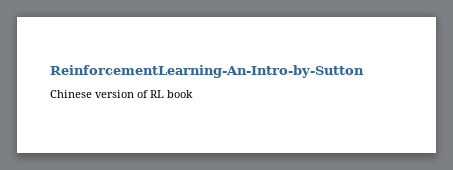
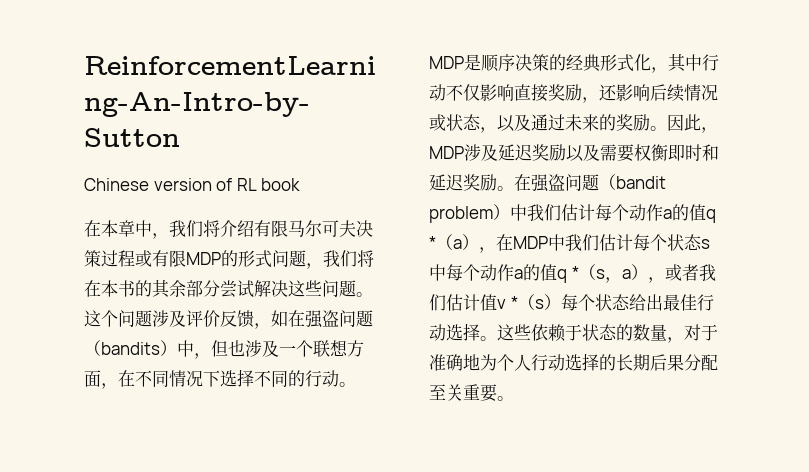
(193, 94) none -> [84,220,373,239] [84,250,374,269] [84,279,373,298] [84,310,373,329] [84,340,364,359] [84,369,356,389] [429,53,719,73] [429,84,718,103] [429,114,718,133] [429,144,719,162] [429,174,666,192] [429,204,716,223] [429,234,710,253] [429,264,716,283] [429,294,714,311] [429,323,718,343] [429,353,718,371] [429,384,514,402] // 在本章中，我们将介绍有限马尔可夫决策过程或有限MDP的形式问题，我们将在本书的其余部分尝试解决这些问题。这个问题涉及评价反馈，如在强盗问题（bandits）中，但也涉及一个联想方面，在不同情况下选择不同的行动。MDP是顺序决策的经典形式化，其中行动不仅影响直接奖励，还影响后续情况或状态，以及通过未来的奖励。因此，MDP涉及延迟奖励以及需要权衡即时和延迟奖励。在强盗问题（bandit problem）中我们估计每个动作a的值q *（a），在MDP中我们估计每个状态s中每个动作a的值q *（s，a），或者我们估计值v *（s）每个状态给出最佳行动选择。这些依赖于状态的数量，对于准确地为个人行动选择的长期后果分配至关重要。

